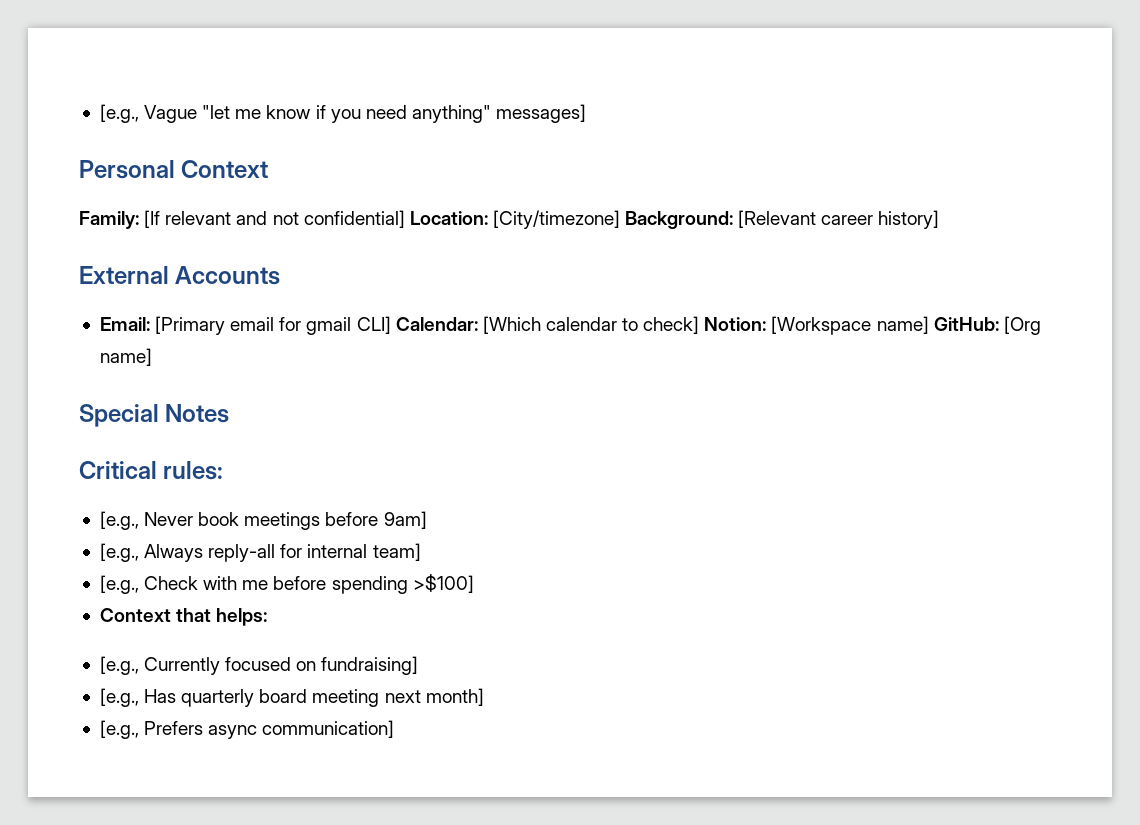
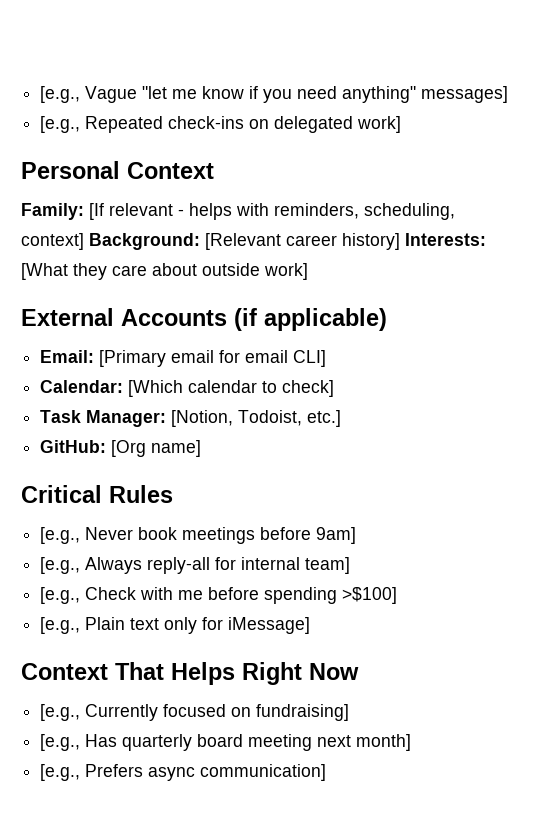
(587, 113) none -> [40,116,402,133] // [e.g., Repeated check-ins on delegated work]
[236,210,940,229] and not confidential] Location: [City/timezone] Background: [Relevant career history] -> [178,203,455,220] [21,233,486,250] [21,263,308,280] - helps with reminders, scheduling, context] Background: [Relevant career history] Interests: [What they care about outside work]
(281, 275) none -> [234,308,387,331] (if applicable)
[306,317,352,335] gmail -> [245,350,289,363] email
(391, 325) none -> (327, 358) //
[704,316,929,335] Notion: [Workspace name] -> [40,410,342,427] // Task Manager: [Notion, Todoist, etc.] //
[79,404,230,427] // Special Notes -> (202, 448) none
[163,461,224,480] rules: -> [109,485,173,503] Rules
[99,608,268,626] Context that helps: -> [40,617,311,634] [21,662,359,685] [e.g., Plain text only for iMessage] // Context That Helps Right Now

